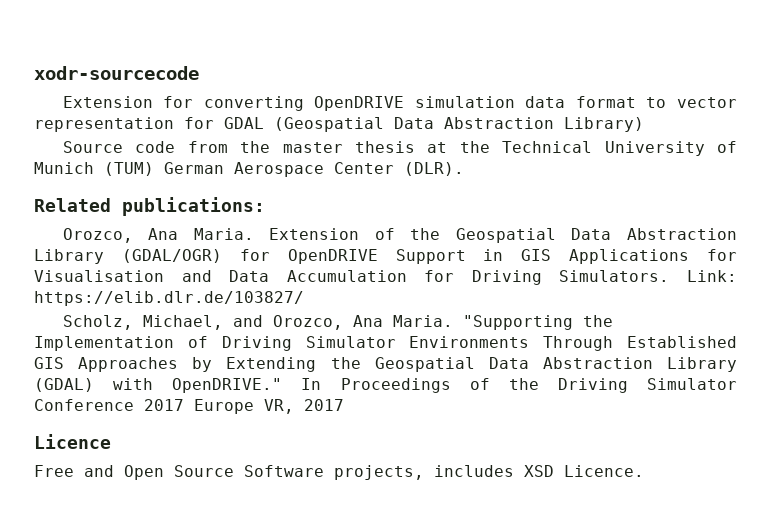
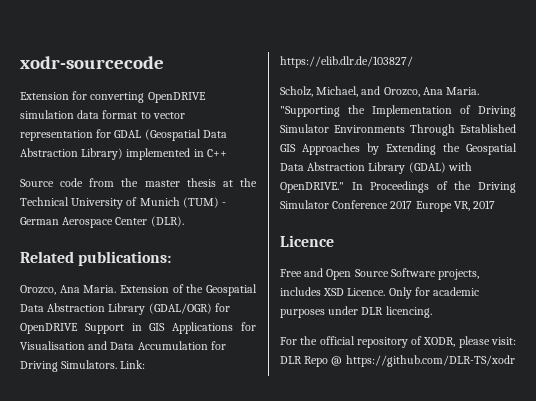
(644, 124) none -> [126,148,227,160] implemented in C++
(154, 169) none -> [222,202,227,206] -
(644, 471) none -> [388,287,480,299] [280,306,432,318] [280,336,516,348] [280,355,515,367] Only for academic purposes under DLR licencing. // For the official repository of XODR, please visit: DLR Repo @ https://github.com/DLR-TS/xodr

